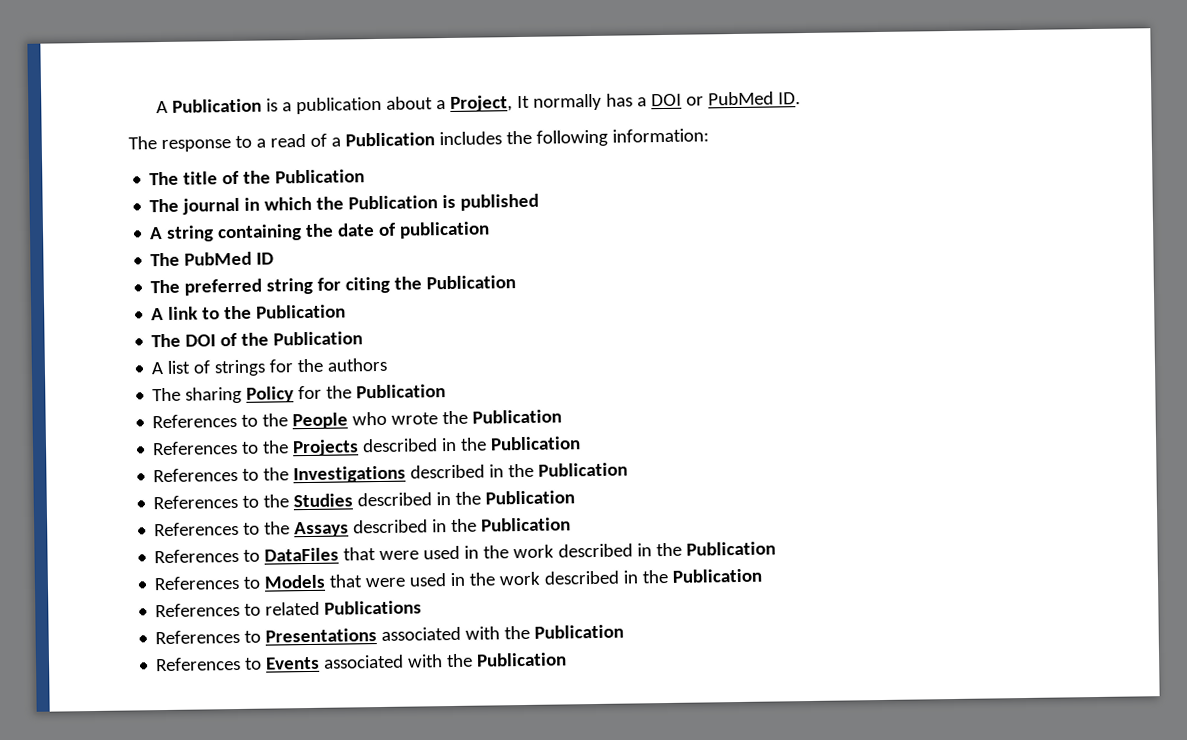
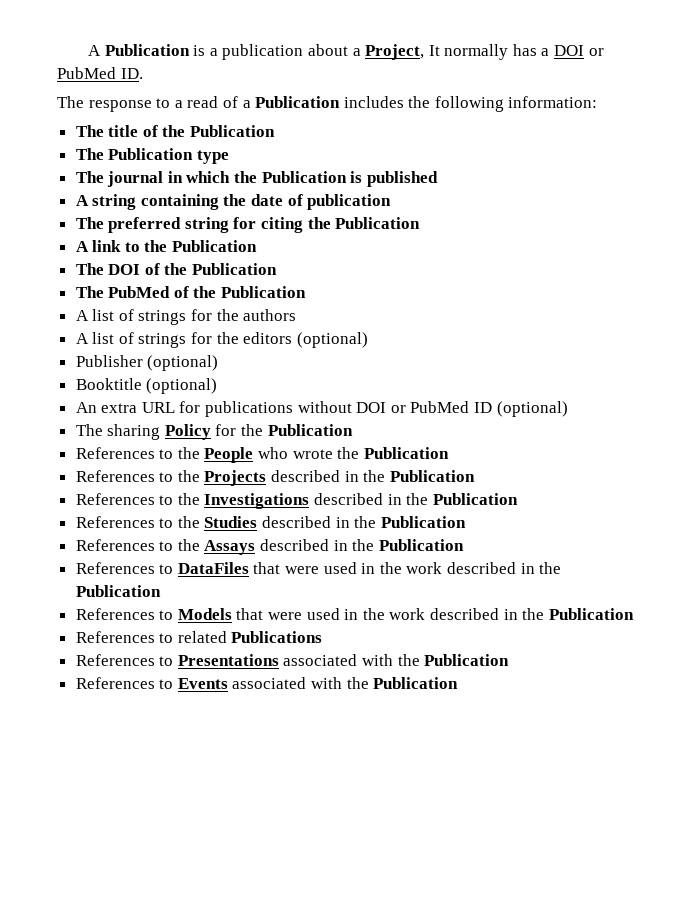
(366, 176) none -> [75,148,229,164] // The Publication type
[150,251,275,267] // The PubMed ID -> (392, 202) none
(364, 338) none -> [75,286,307,298] // The PubMed of the Publication
(388, 364) none -> [75,332,368,348] [75,355,219,371] [75,378,218,394] [75,401,568,417] // A list of strings for the editors (optional) // Publisher (optional) // Booktitle (optional) // An extra URL for publications without DOI or PubMed ID (optional)

